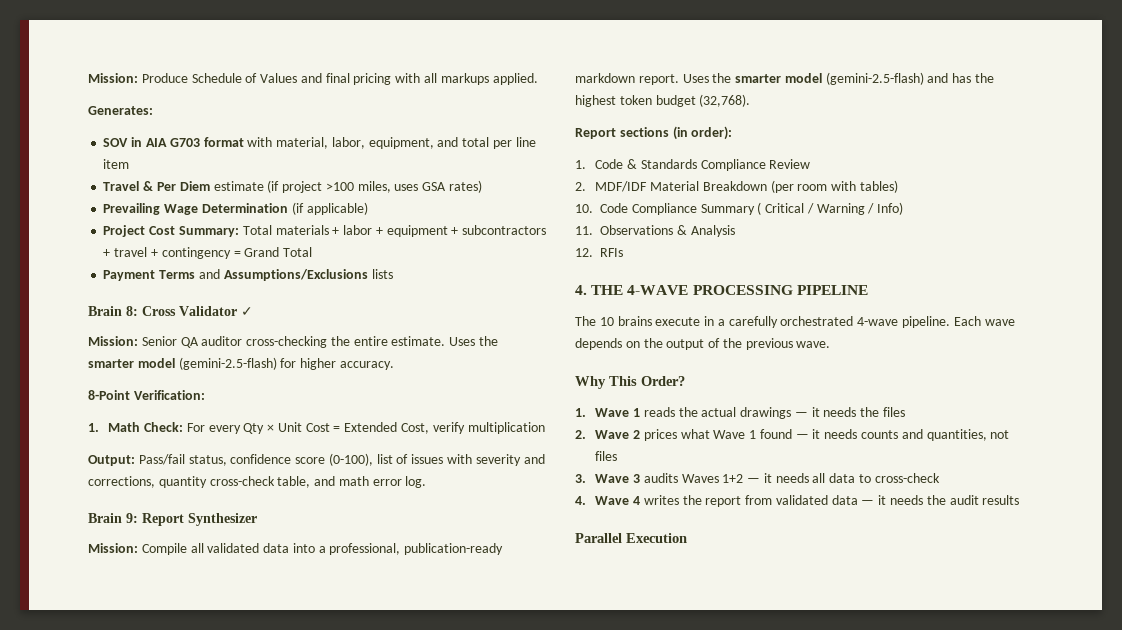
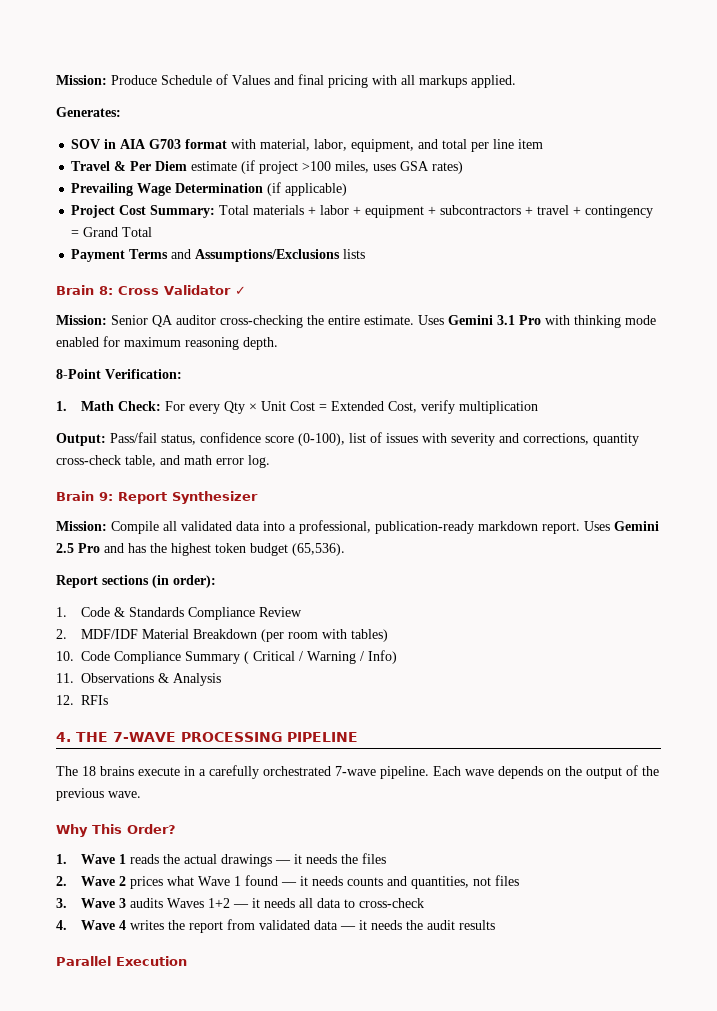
[479,336,499,346] [88,357,394,370] the smarter model (gemini-2.5-flash) for higher accuracy. -> [448,315,656,328] [56,336,278,350] Gemini 3.1 Pro with thinking mode enabled for maximum reasoning depth.
[712,72,924,85] the smarter model (gemini-2.5-flash) -> [614,521,659,531] [56,543,100,553] Gemini 2.5 Pro
[699,94,751,107] (32,768). -> [292,543,345,556] (65,536).
[627,285,689,295] 4-WAVE -> [113,732,176,742] 7-WAVE
[599,317,614,326] 10 -> [82,766,96,776] 18
[857,317,899,326] 4-wave -> [335,766,376,776] 7-wave

